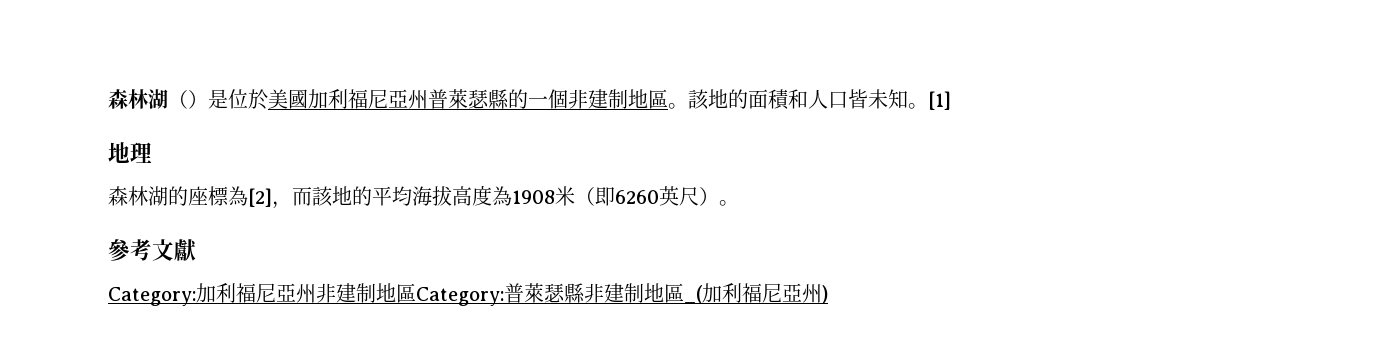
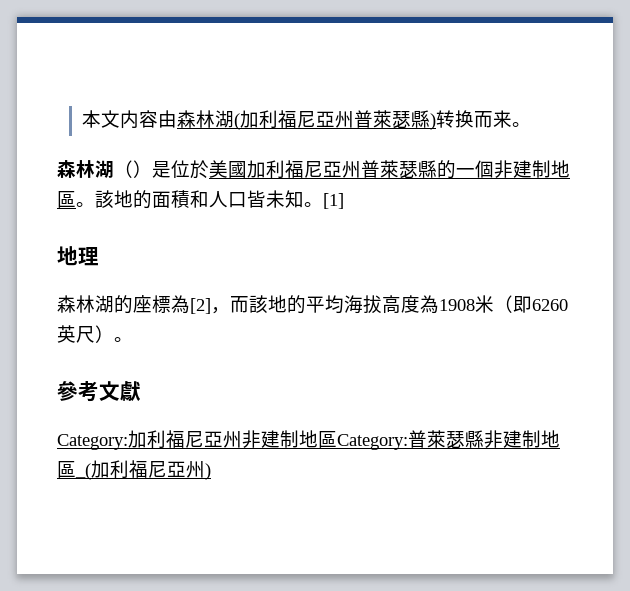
(108, 99) none -> [82,110,532,130] 本文内容由森林湖(加利福尼亞州普萊瑟縣)转换而来。 //

